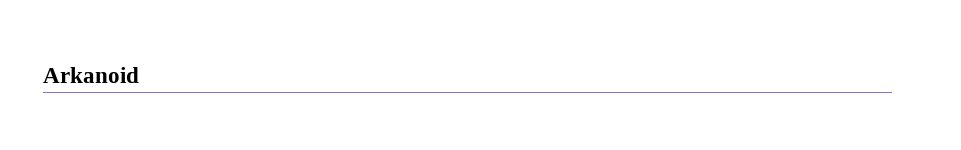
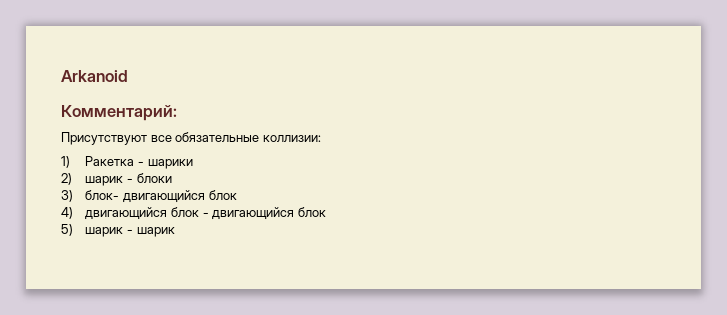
(139, 75) none -> [61,105,177,121] [61,132,321,145] [61,156,193,169] [61,173,172,186] [61,190,237,203] [61,207,326,220] [61,224,175,237] // Комментарий: // Присутствуют все обязательные коллизии: // 1) Ракетка - шарики // 2) шарик - блоки // 3) блок- двигающийся блок // 4) двигающийся блок - двигающийся блок // 5) шарик - шарик

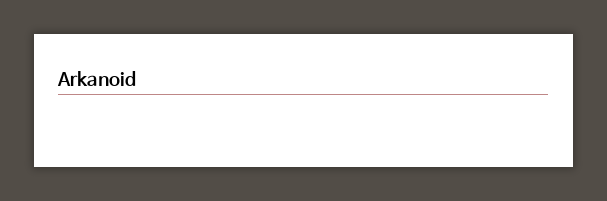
[61,105,177,121] [61,132,321,145] [61,156,193,169] [61,173,172,186] [61,190,237,203] [61,207,326,220] [61,224,175,237] // Комментарий: // Присутствуют все обязательные коллизии: // 1) Ракетка - шарики // 2) шарик - блоки // 3) блок- двигающийся блок // 4) двигающийся блок - двигающийся блок // 5) шарик - шарик -> (136, 78) none

